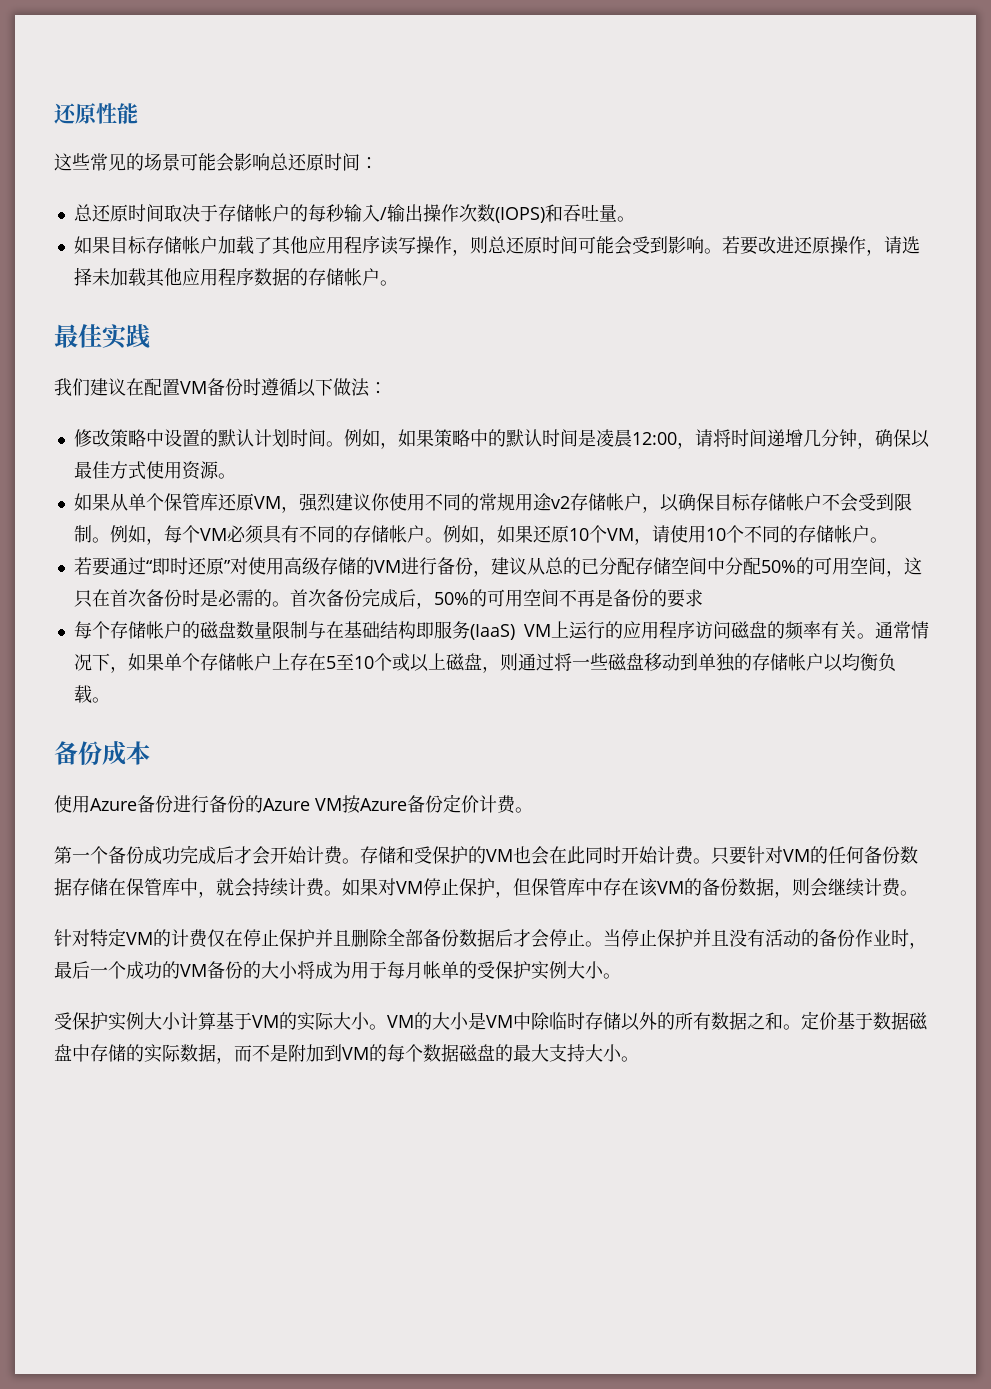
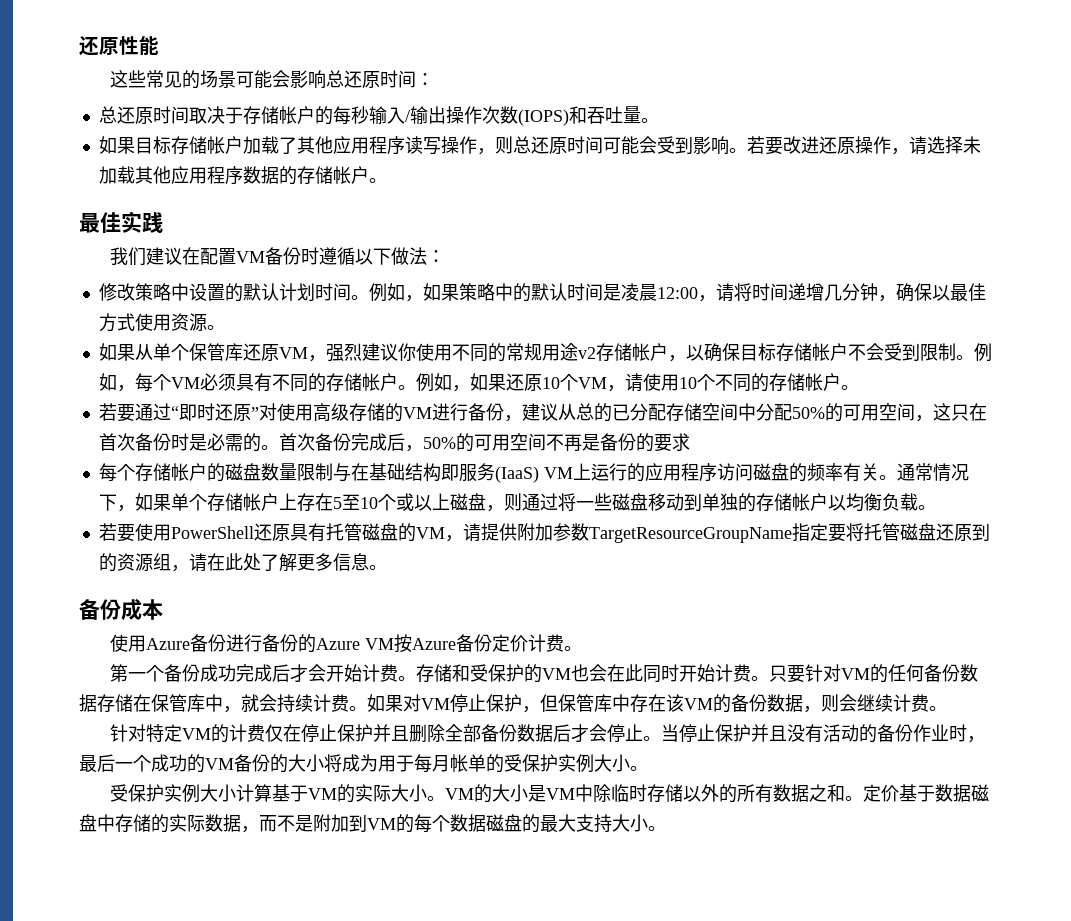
(110, 700) none -> [98,523,990,543] [98,553,387,572] // 若要使用PowerShell还原具有托管磁盘的VM，请提供附加参数TargetResourceGroupName指定要将托管磁盘还原到的资源组，请在此处了解更多信息。

